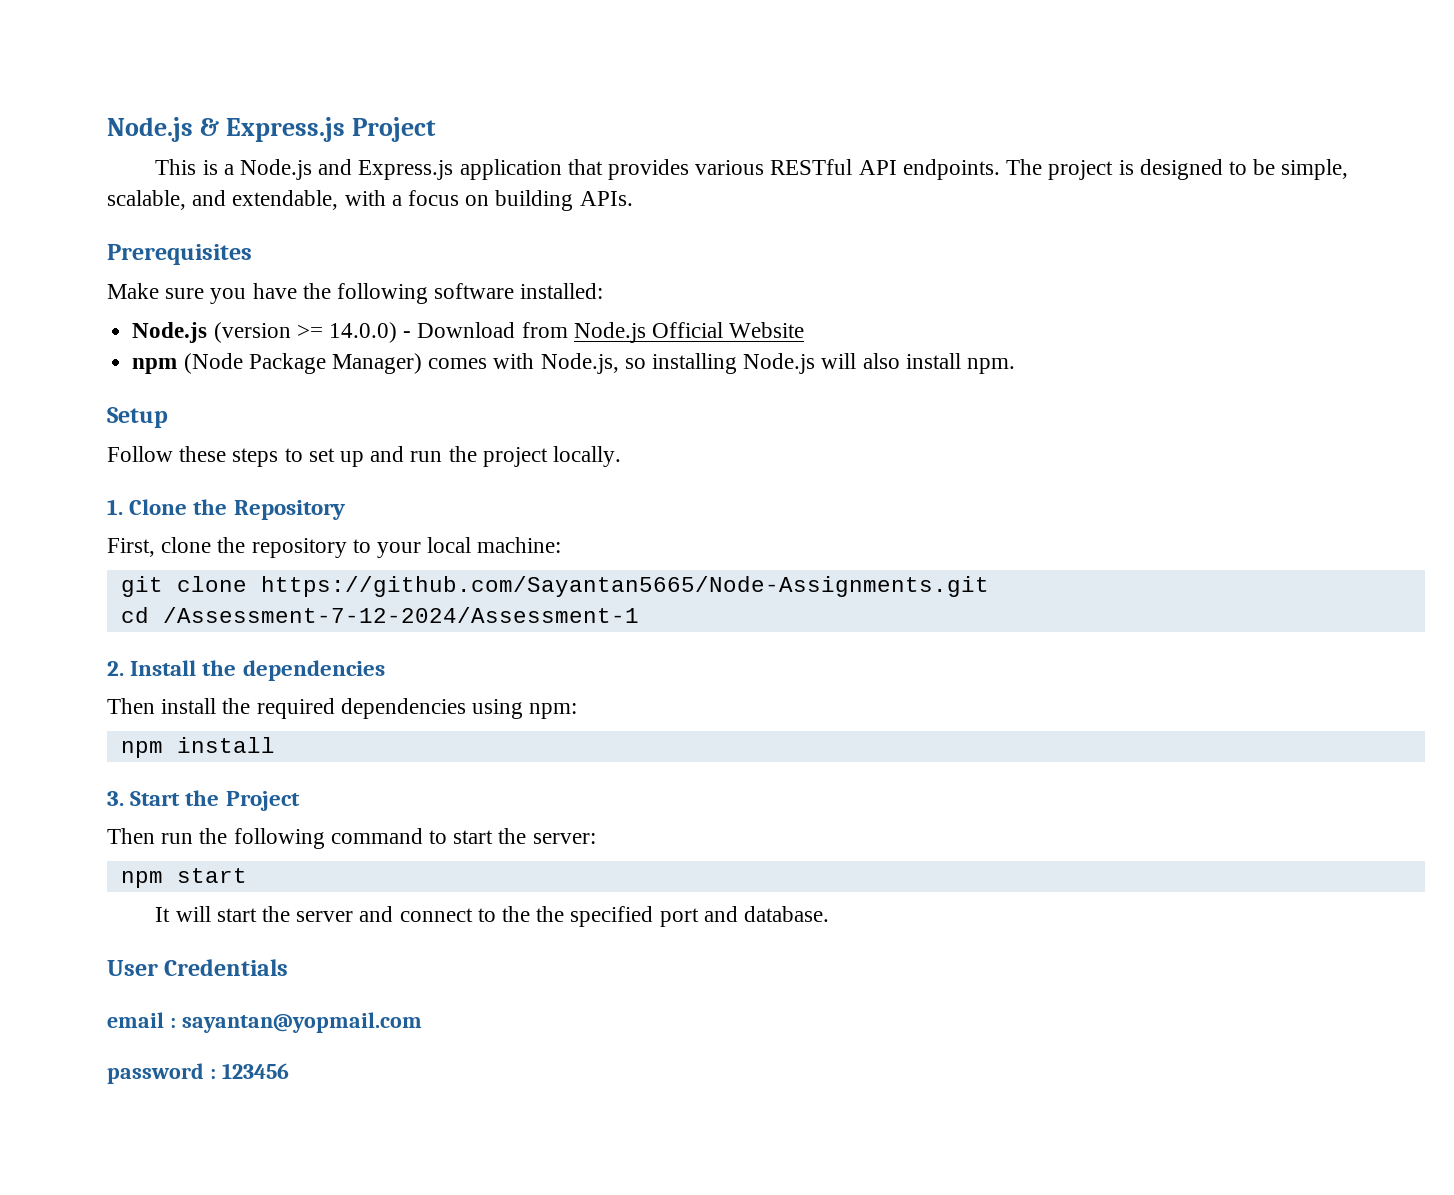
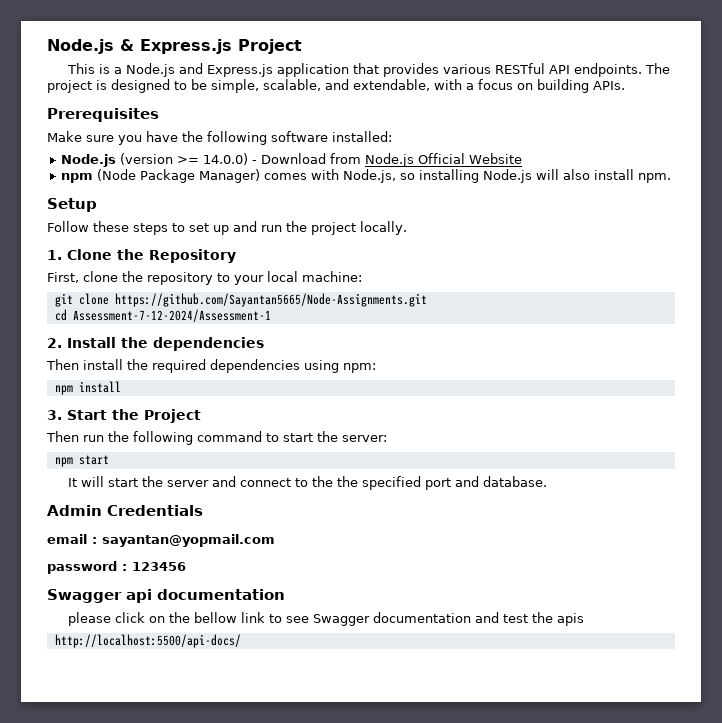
[162,607,639,623] /Assessment-7-12-2024/Assessment-1 -> [72,309,271,322] Assessment-7-12-2024/Assessment-1
[107,960,158,976] User -> [47,505,102,516] Admin
(289, 1071) none -> [47,589,285,603] [68,612,585,626] [54,634,241,648] // Swagger api documentation // please click on the bellow link to see Swagger documentation and test the apis // http://localhost:5500/api-docs/

